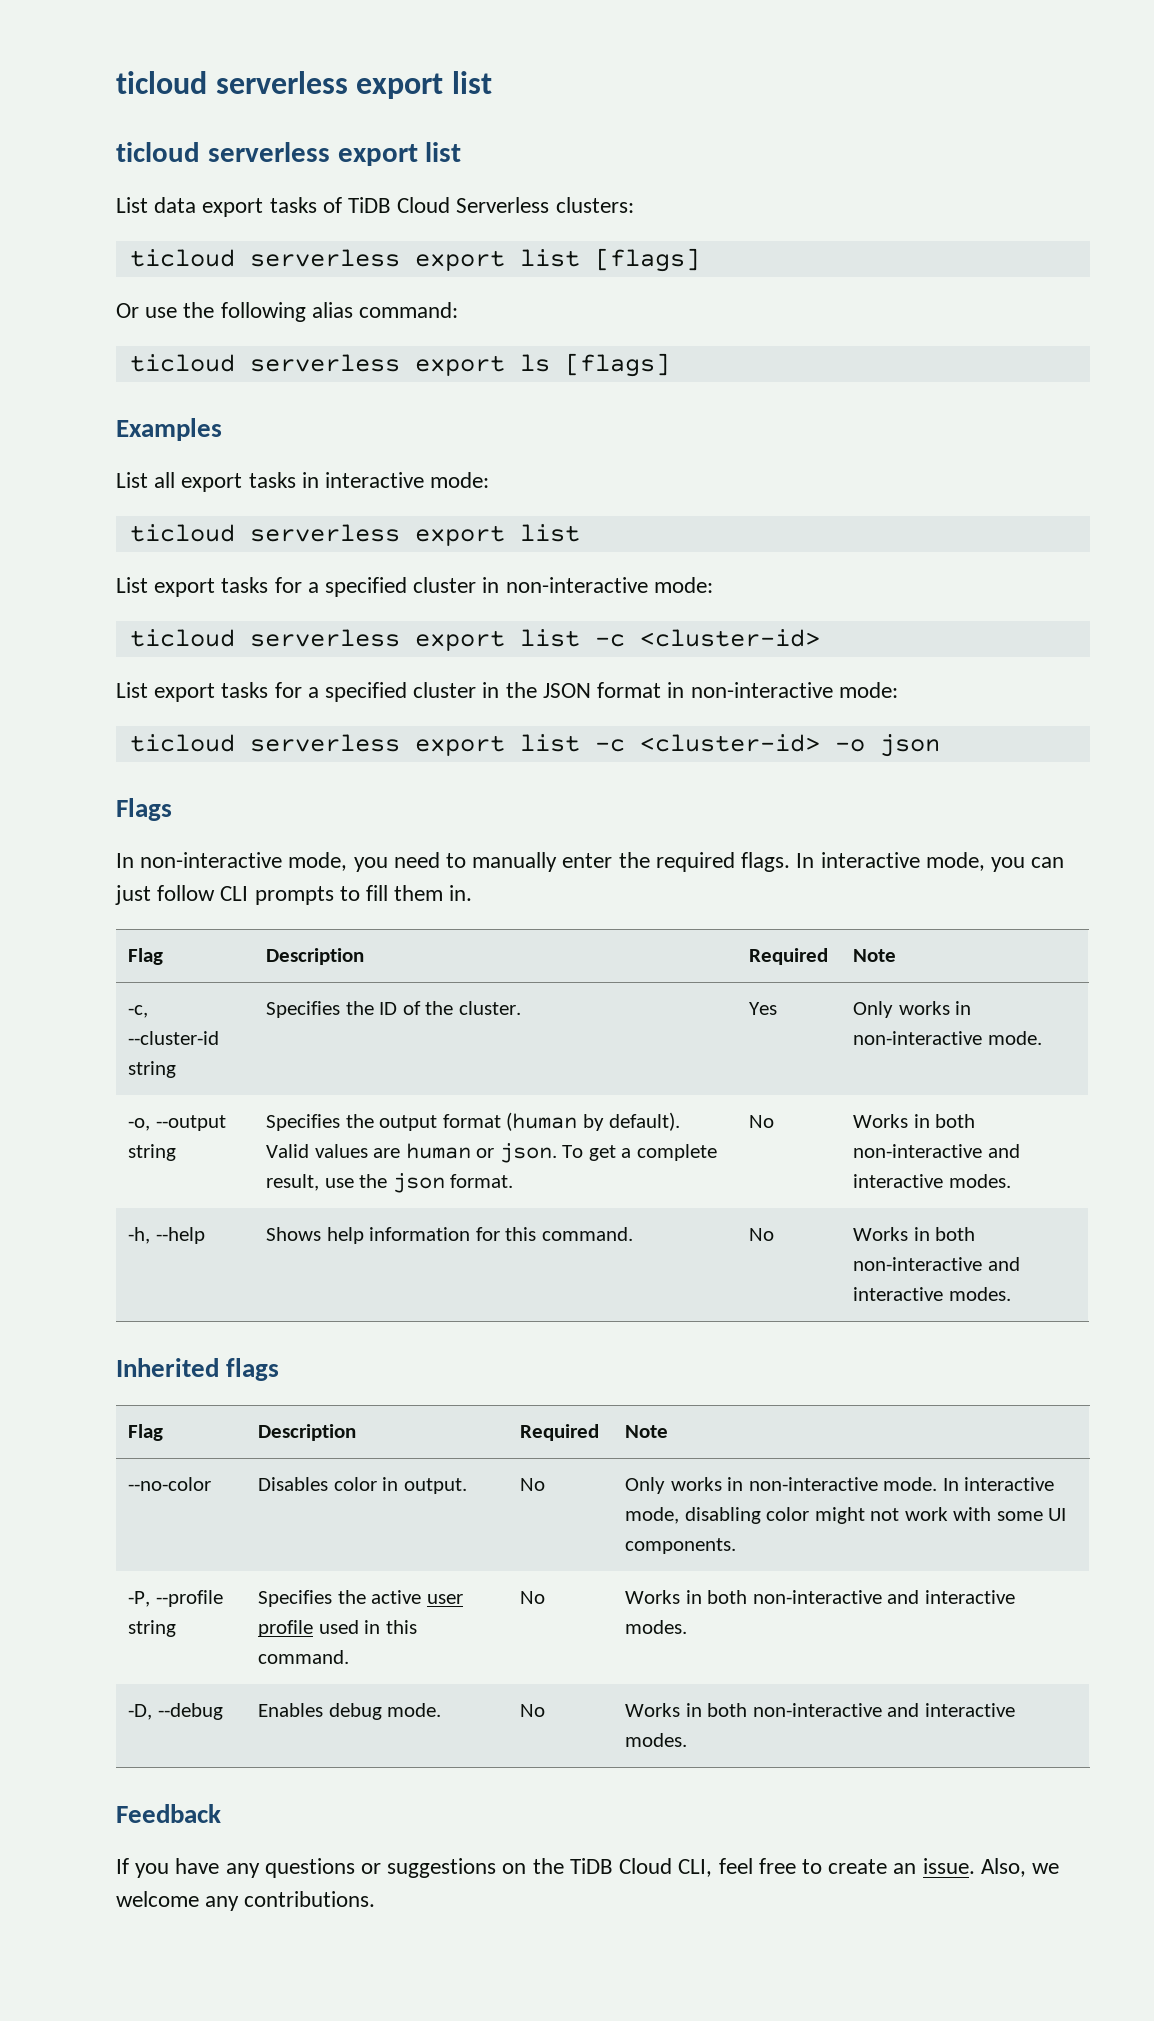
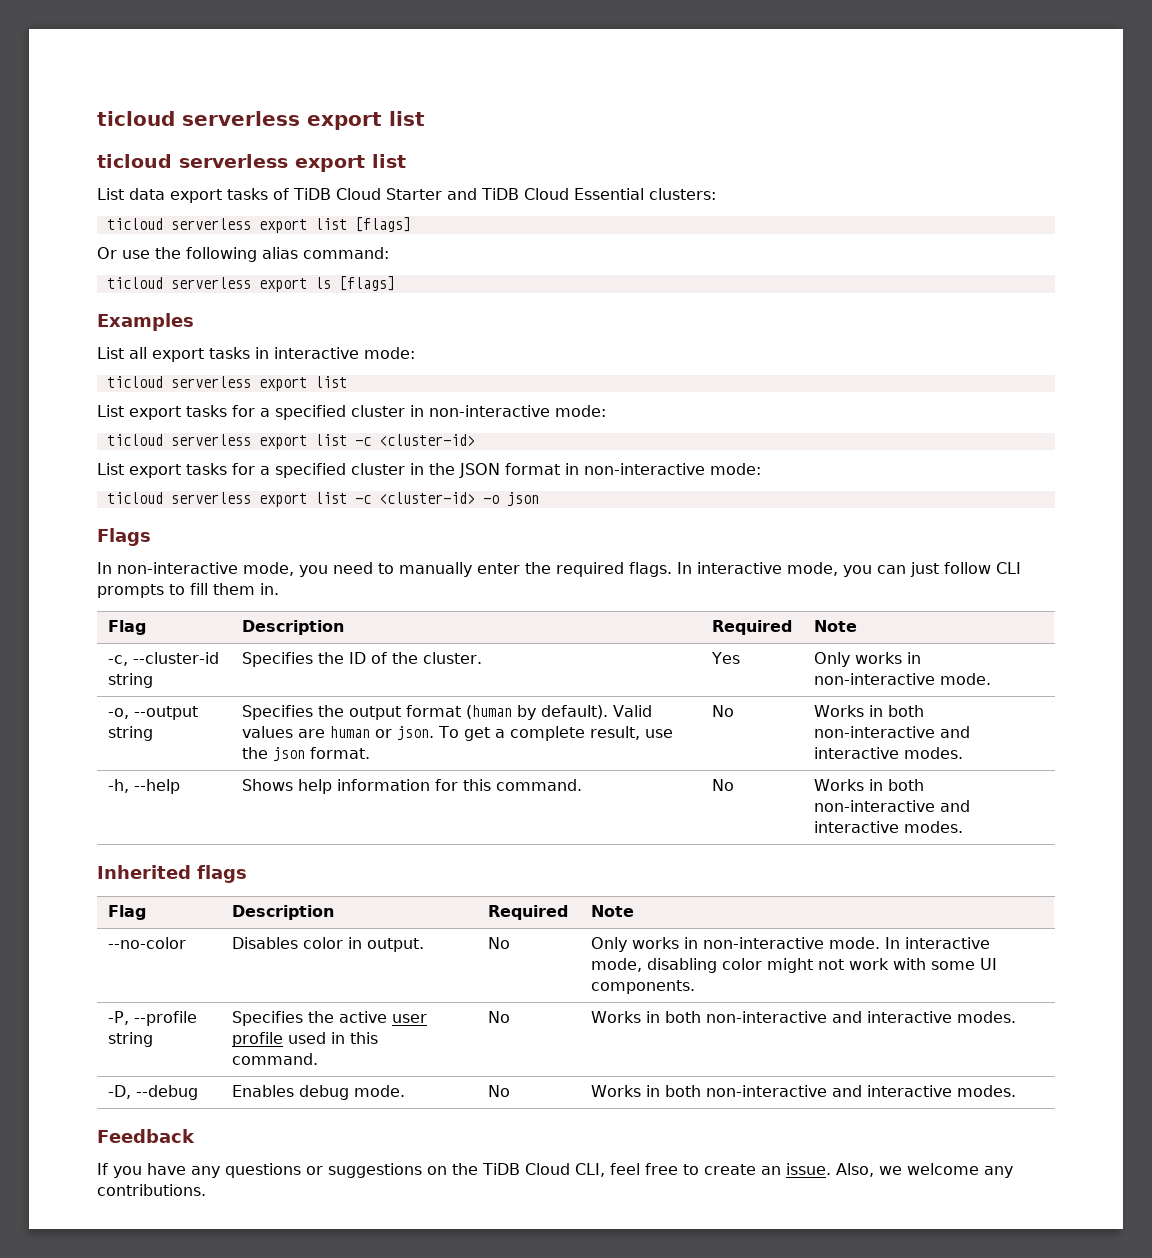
[456,197,550,213] Serverless -> [386,188,644,200] Starter and TiDB Cloud Essential

